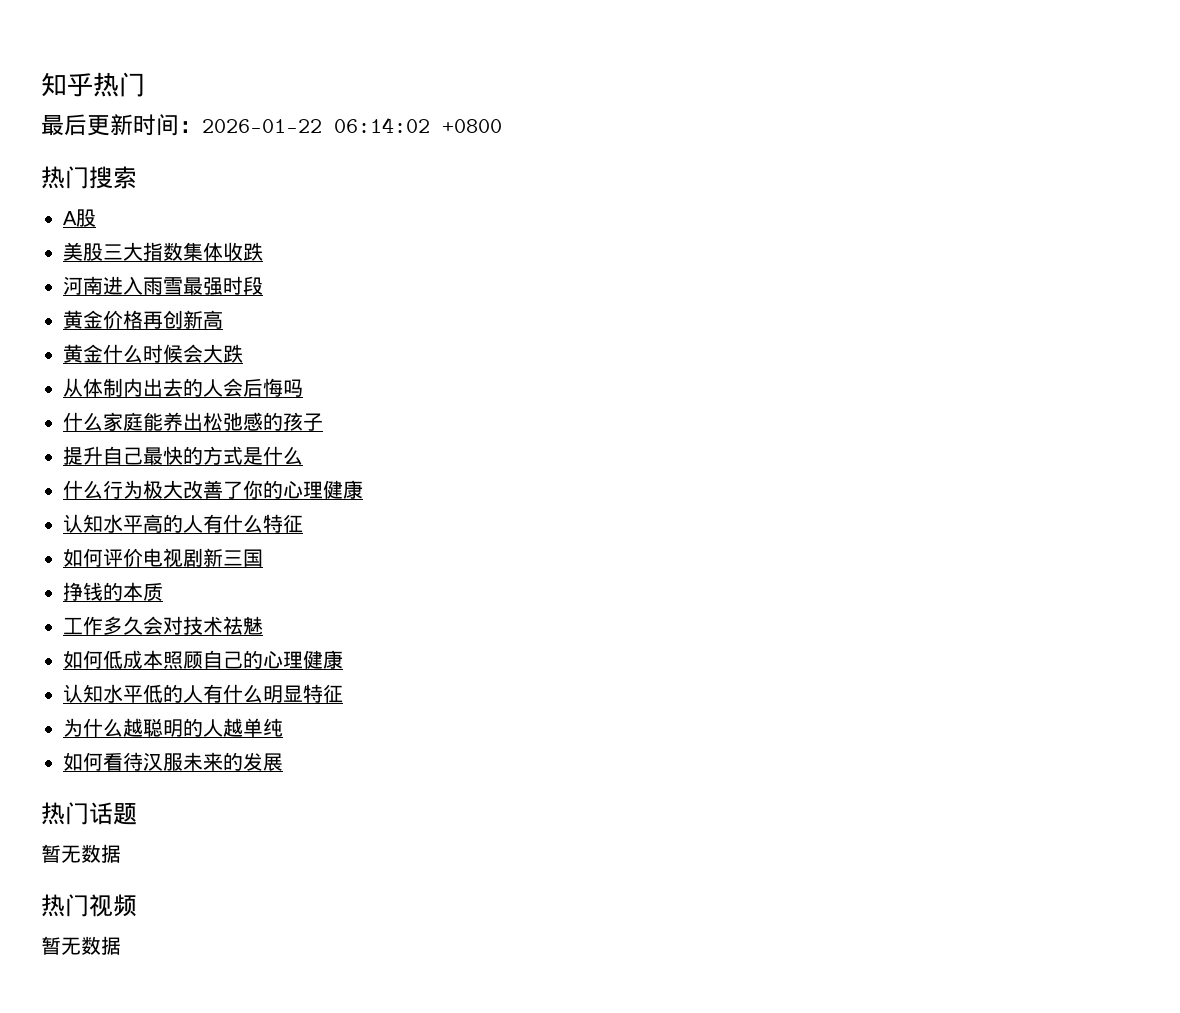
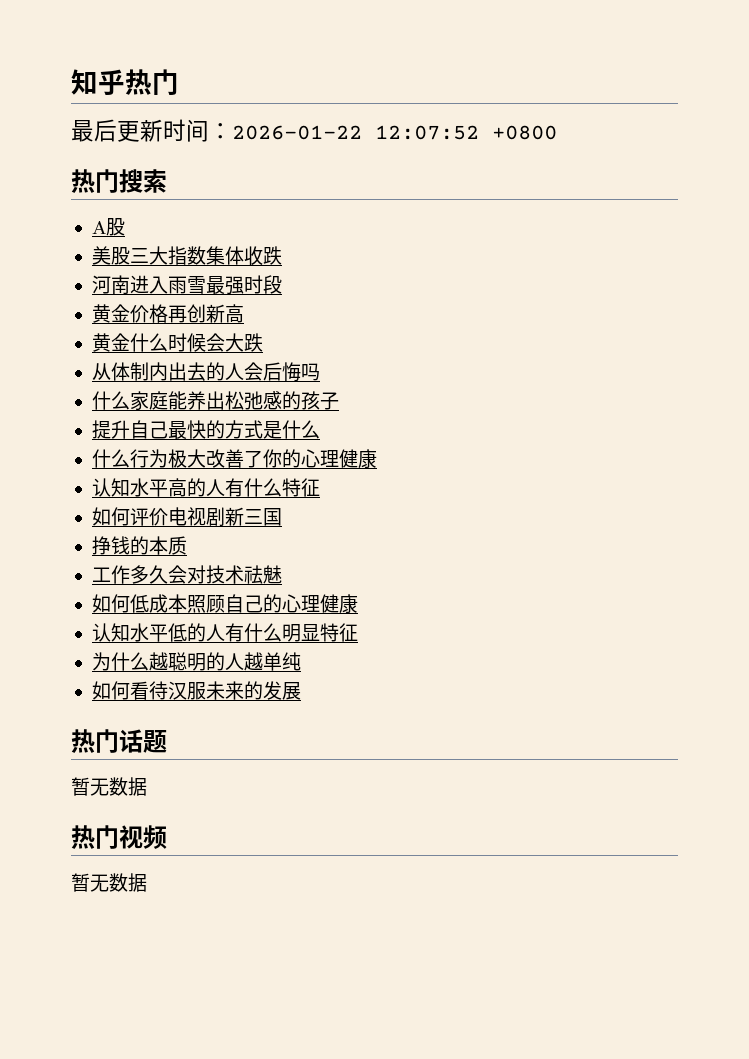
[334,117,430,133] 06:14:02 -> [375,125,479,140] 12:07:52

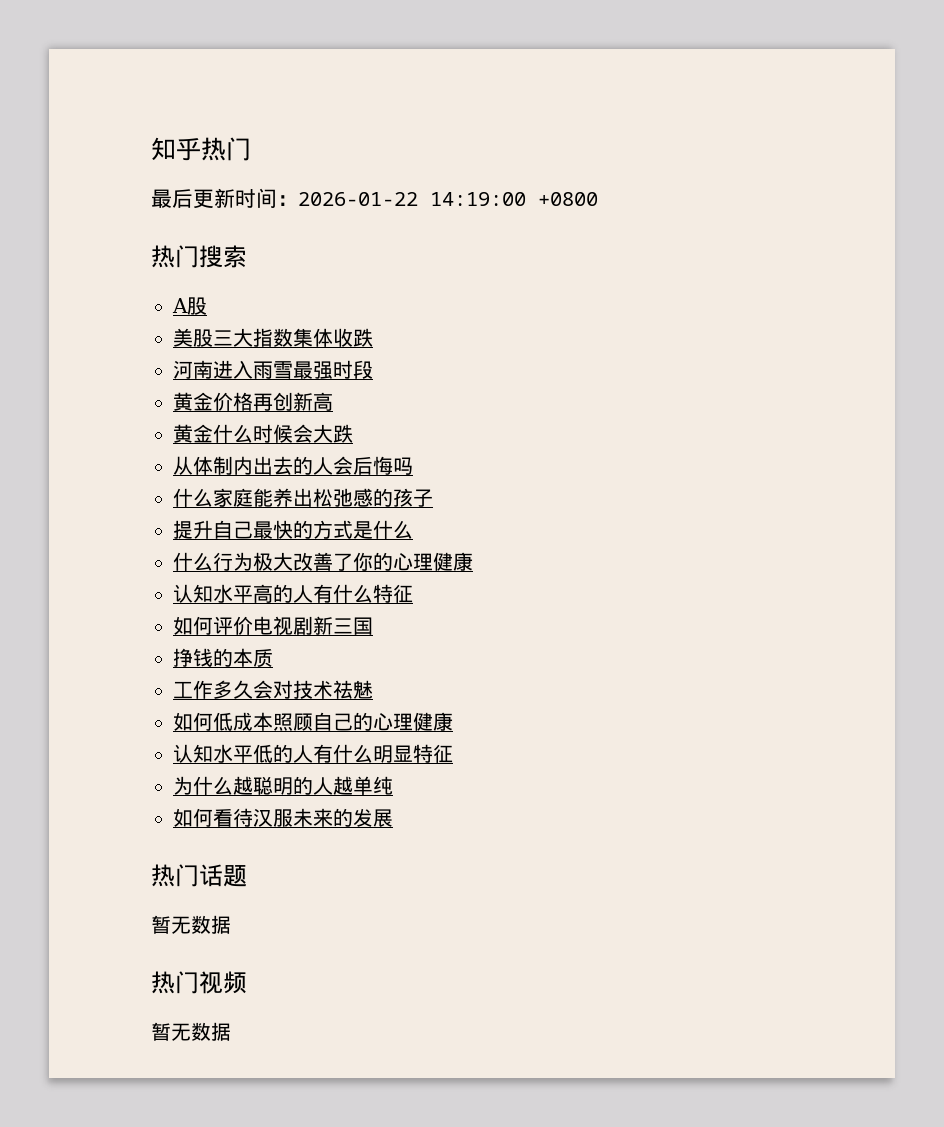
[375,125,479,140] 12:07:52 -> [430,192,526,206] 14:19:00

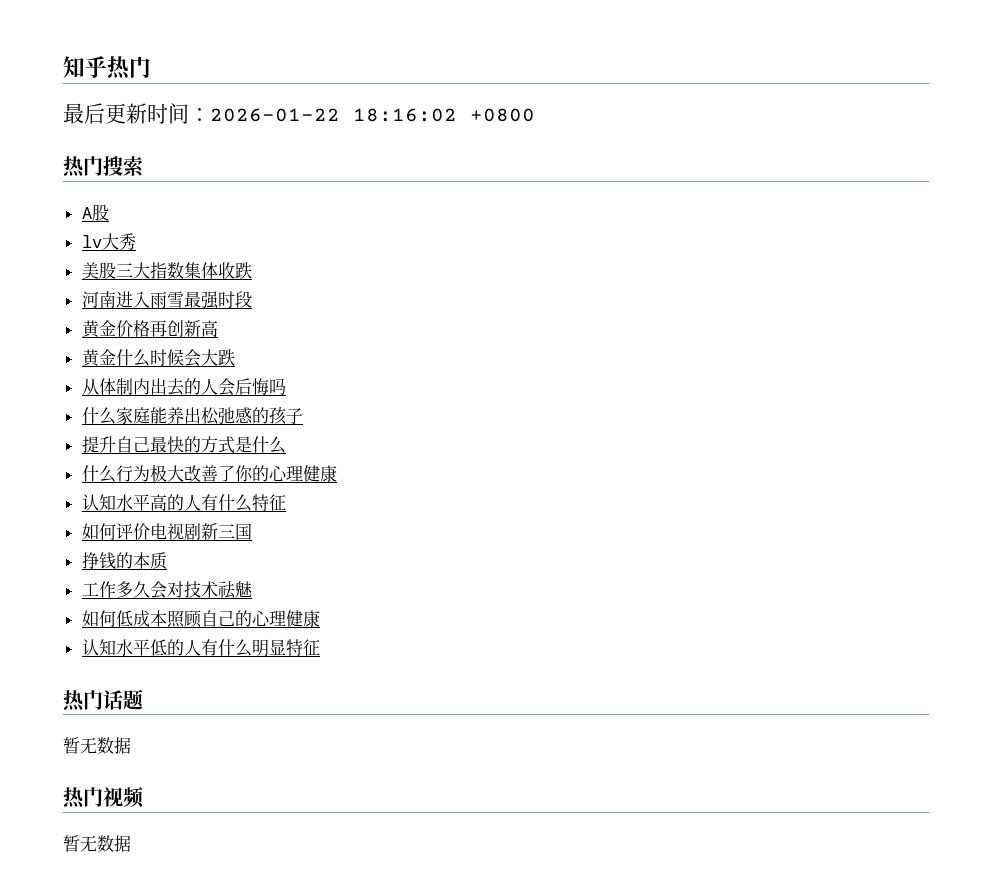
[430,192,526,206] 14:19:00 -> [353,108,457,122] 18:16:02
(207, 306) none -> [81,233,136,251] // lv大秀
[173,776,393,795] [173,808,393,827] // 为什么越聪明的人越单纯 // 如何看待汉服未来的发展 -> (320, 647) none

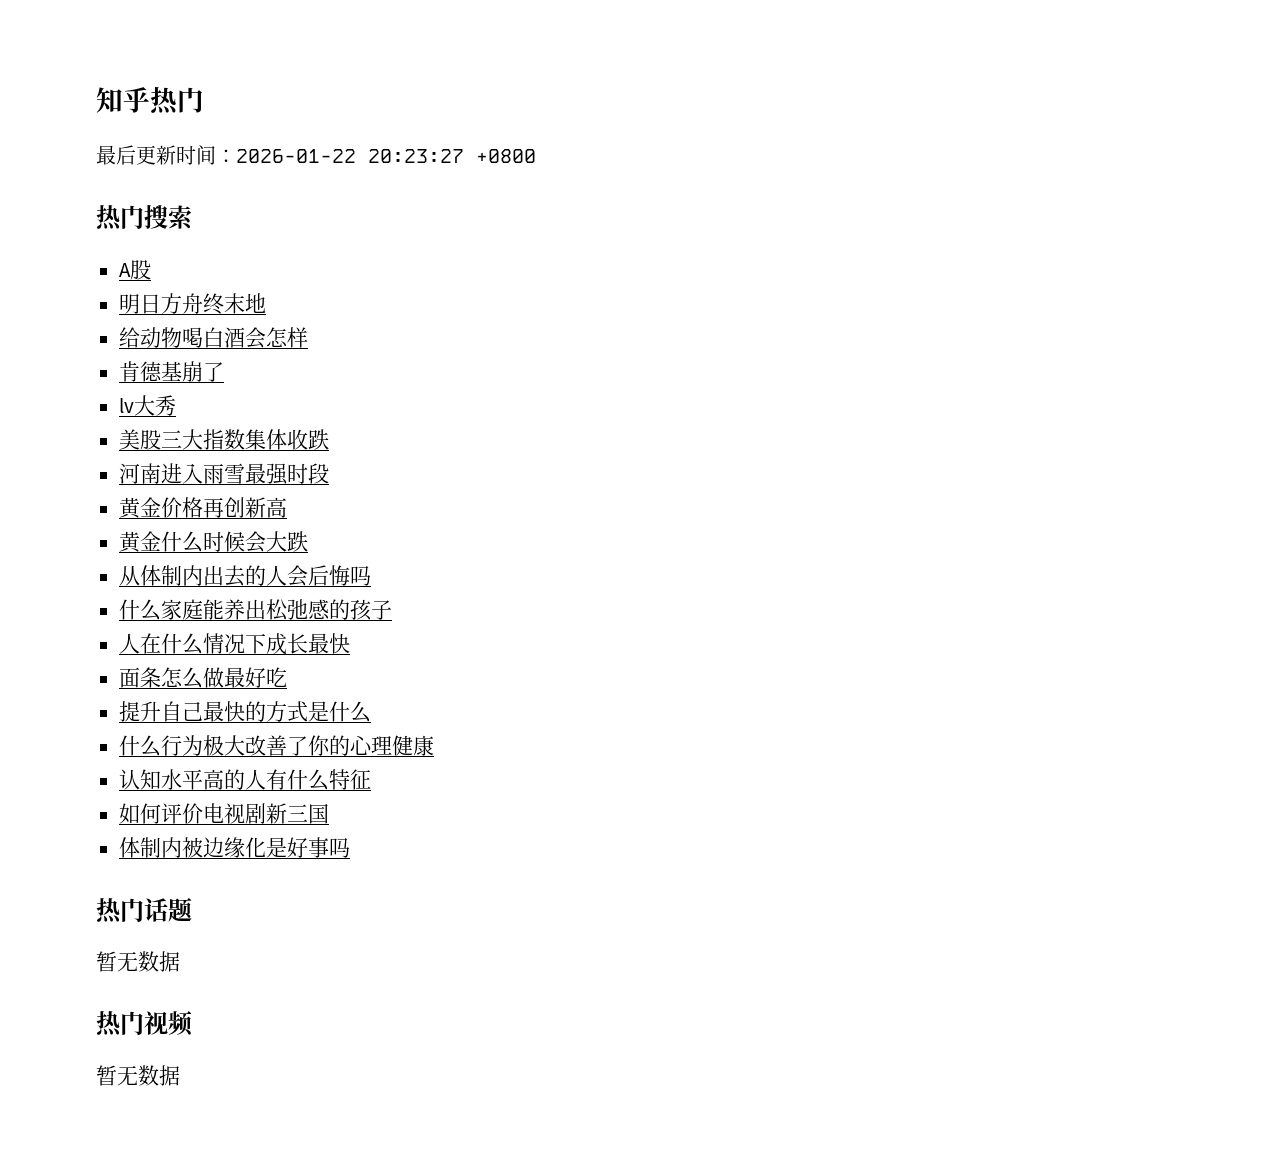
[353,108,457,122] 18:16:02 -> [368,149,464,163] 20:23:27
(109, 212) none -> [119,293,267,315] [119,327,309,349] [119,361,225,382] // 明日方舟终末地 // 给动物喝白酒会怎样 // 肯德基崩了
(303, 416) none -> [119,633,351,655] [119,667,288,689] // 人在什么情况下成长最快 // 面条怎么做最好吃
[81,552,167,570] [81,580,252,599] [81,610,320,628] [81,639,320,657] 挣钱的本质 // 工作多久会对技术祛魅 // 如何低成本照顾自己的心理健康 // 认知水平低的人有什么明显特征 -> [119,837,351,858] 体制内被边缘化是好事吗

